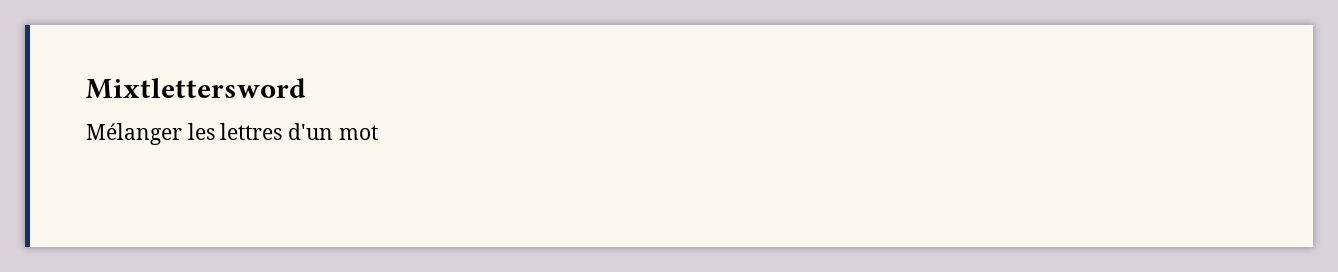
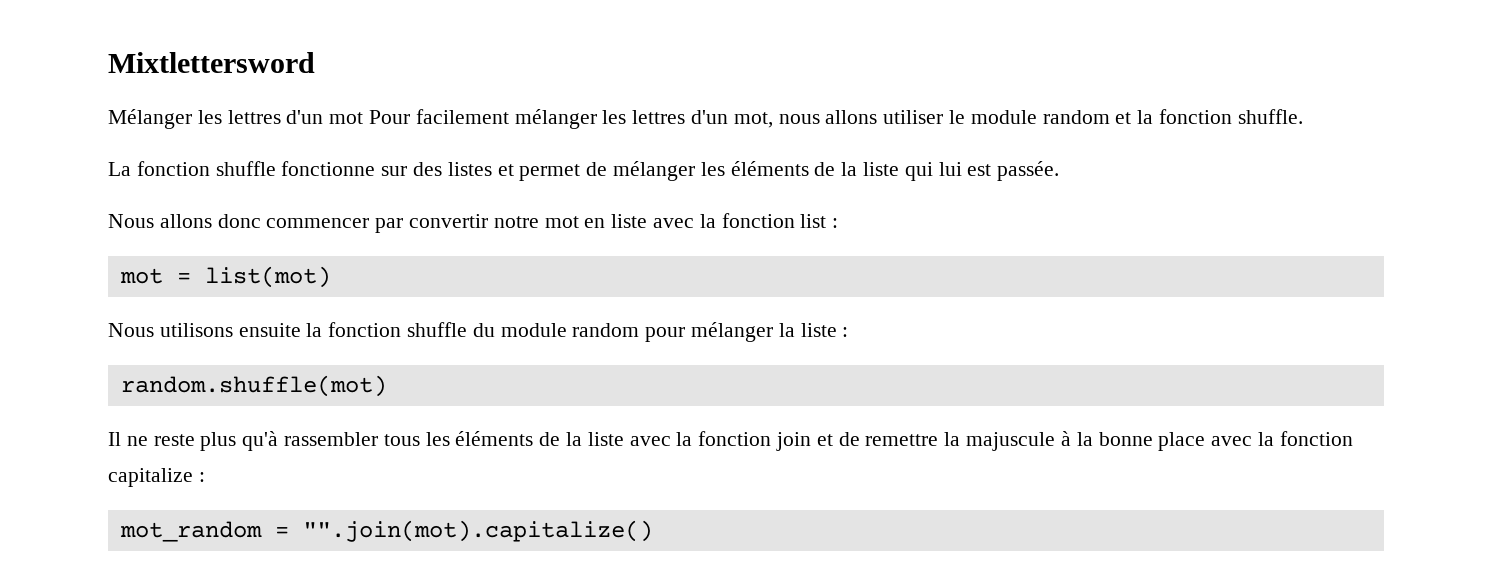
(378, 132) none -> [369,109,1303,129] [108,161,1060,181] [108,213,839,233] [119,266,331,288] [108,322,849,342] [120,375,387,397] [108,431,1353,451] [108,468,205,487] [119,520,653,542] Pour facilement mélanger les lettres d'un mot, nous allons utiliser le module random et la fonction shuffle. // La fonction shuffle fonctionne sur des listes et permet de mélanger les éléments de la liste qui lui est passée. // Nous allons donc commencer par convertir notre mot en liste avec la fonction list : // mot = list(mot) // Nous utilisons ensuite la fonction shuffle du module random pour mélanger la liste : // random.shuffle(mot) // Il ne reste plus qu'à rassembler tous les éléments de la liste avec la fonction join et de remettre la majuscule à la bonne place avec la fonction capitalize : // mot_random = "".join(mot).capitalize()

